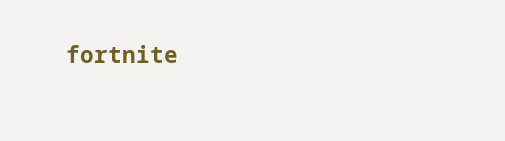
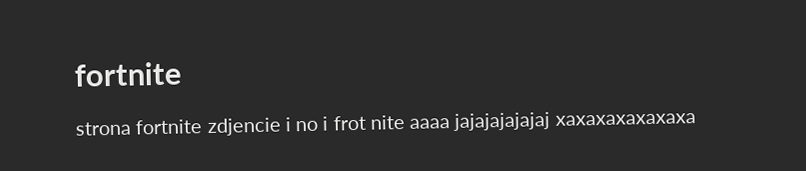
[66,45,178,63] fortnite -> [74,61,182,87] [75,111,696,137] fortnite // strona fortnite zdjencie i no i frot nite aaaa jajajajajajaj xaxaxaxaxaxaxa

